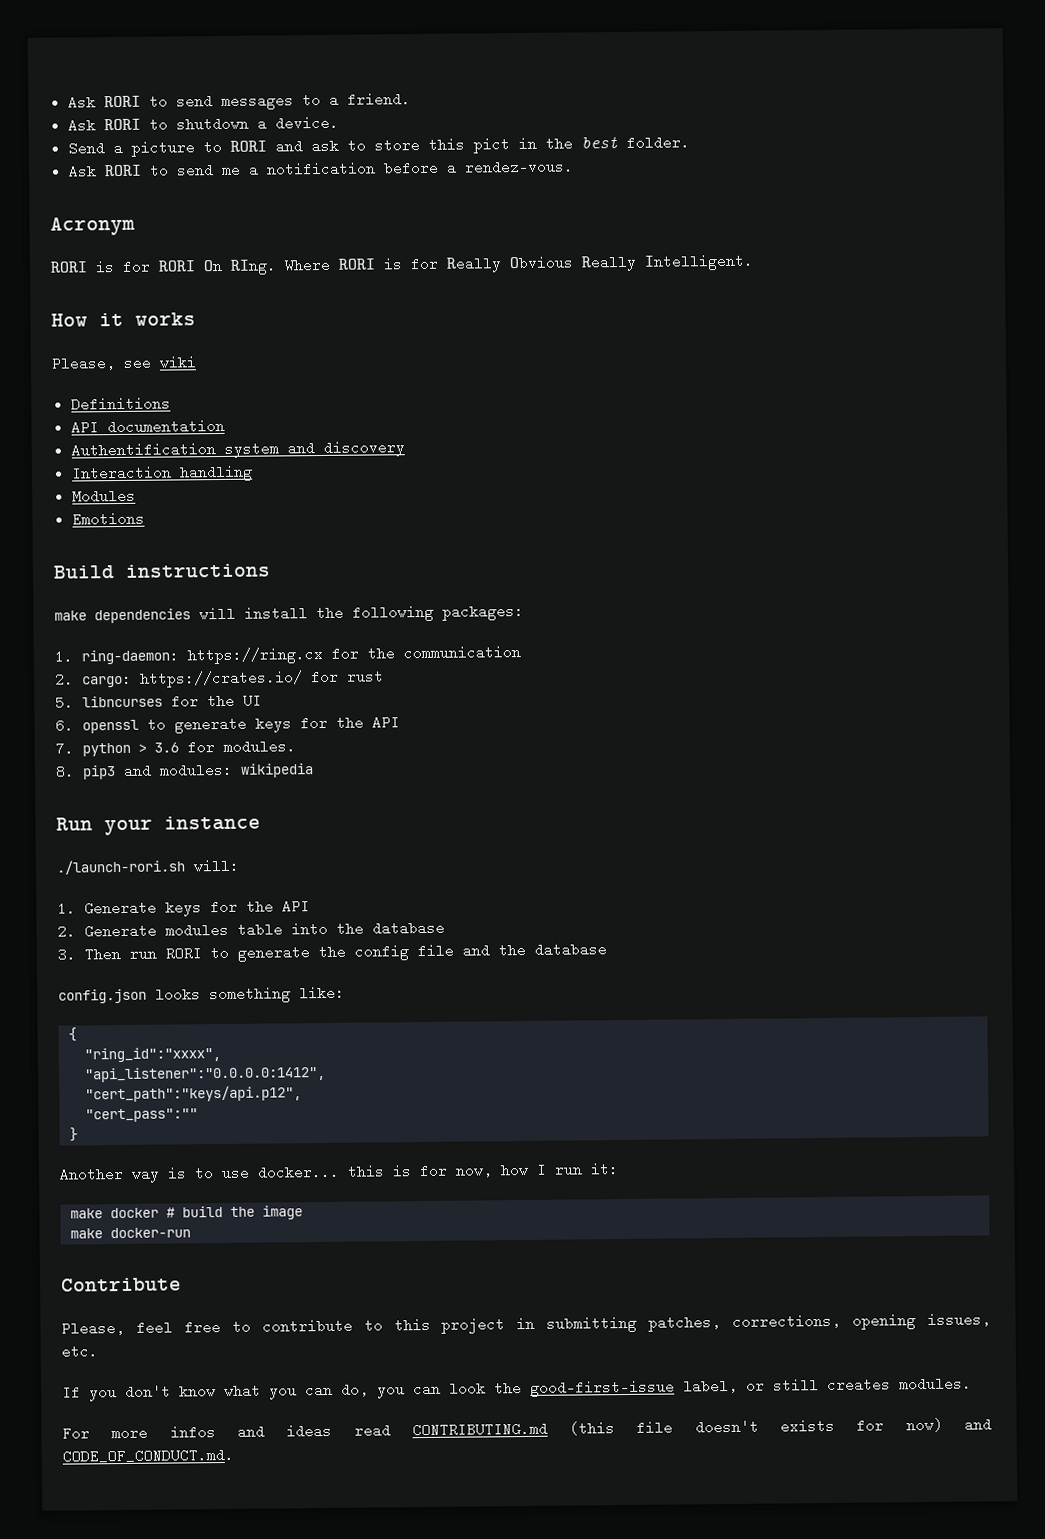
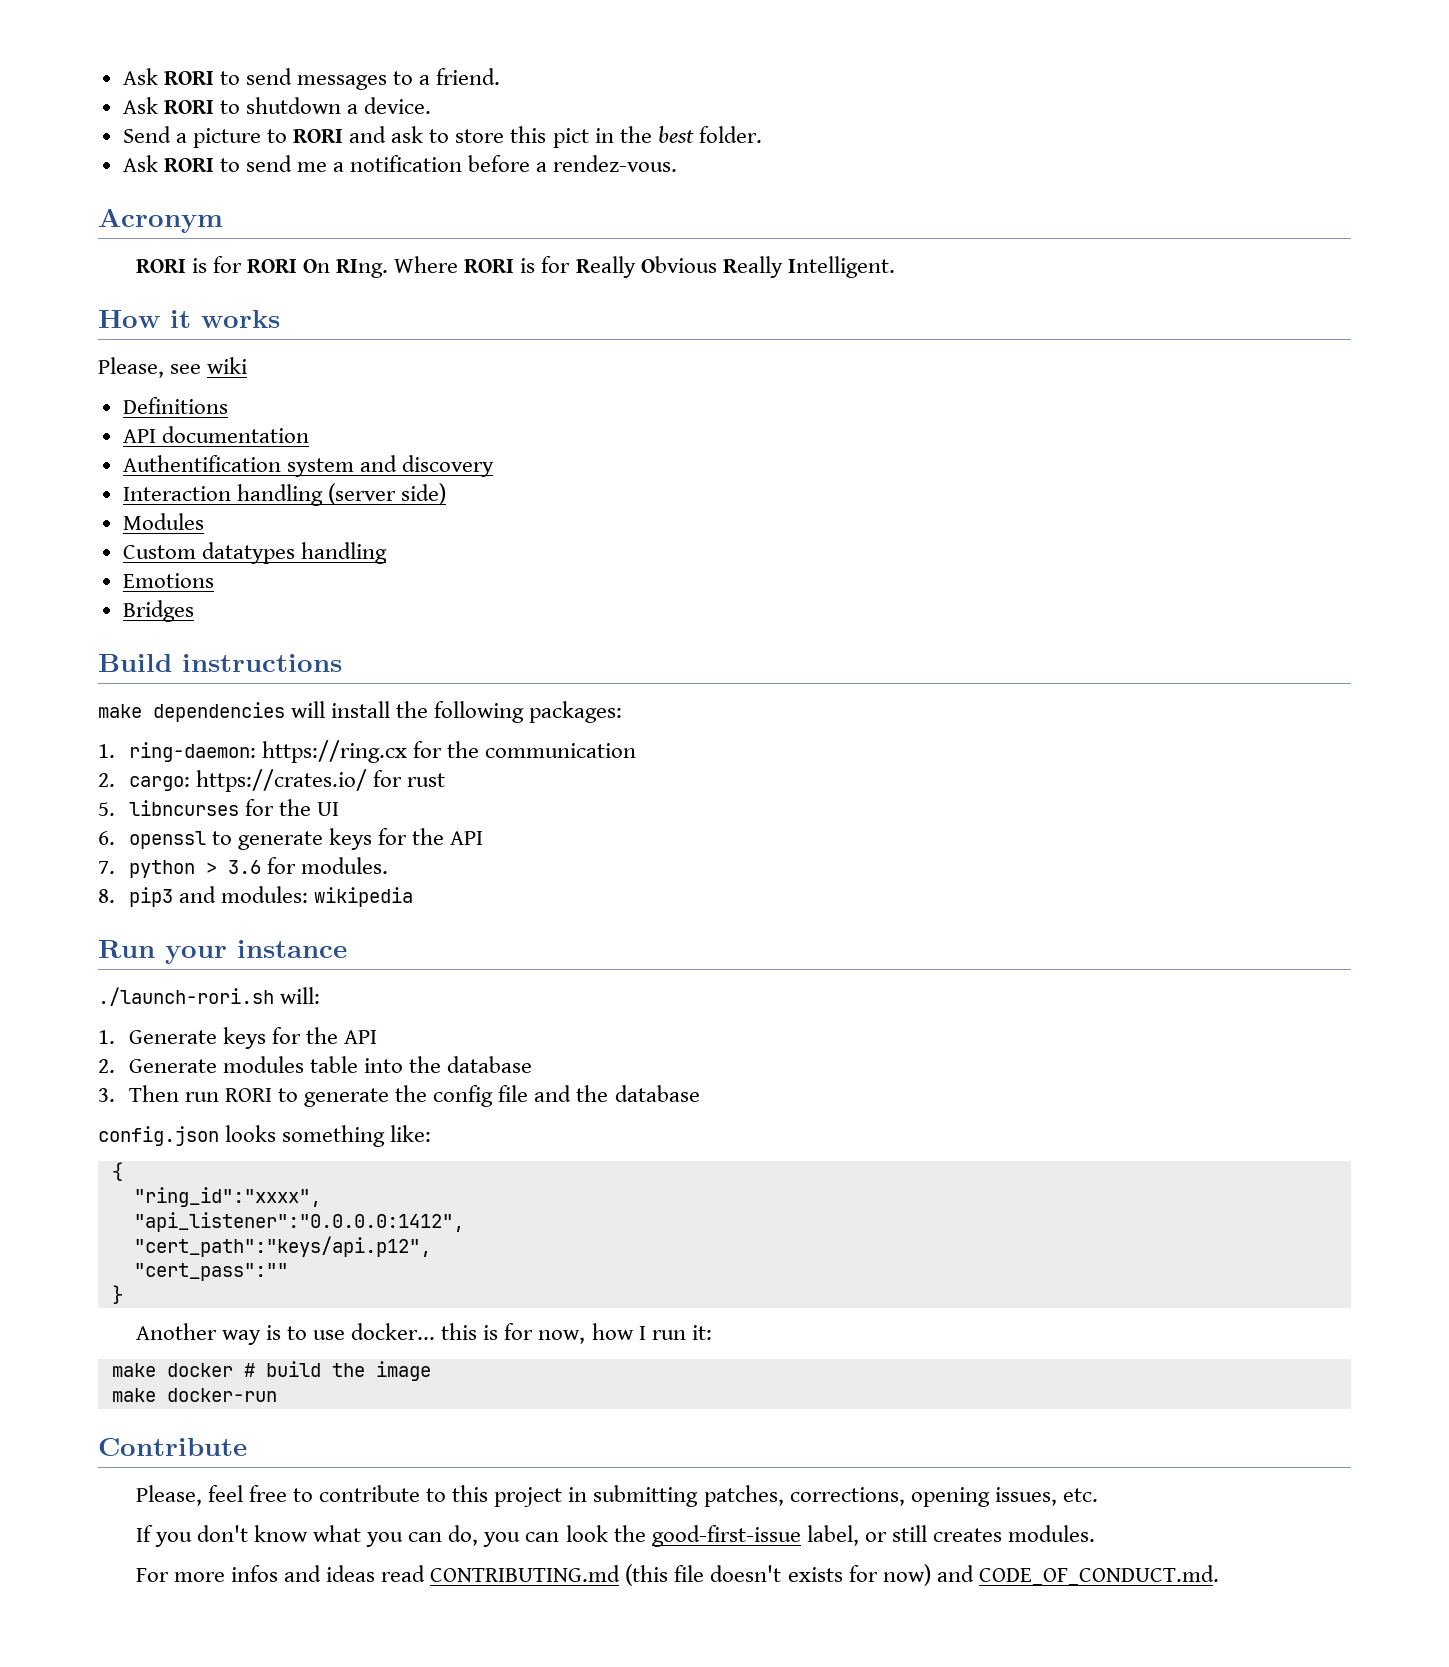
(253, 473) none -> [327,483,446,505] (server side)
(136, 496) none -> [122,542,387,564] // Custom datatypes handling
(145, 519) none -> [122,600,194,622] // Bridges

